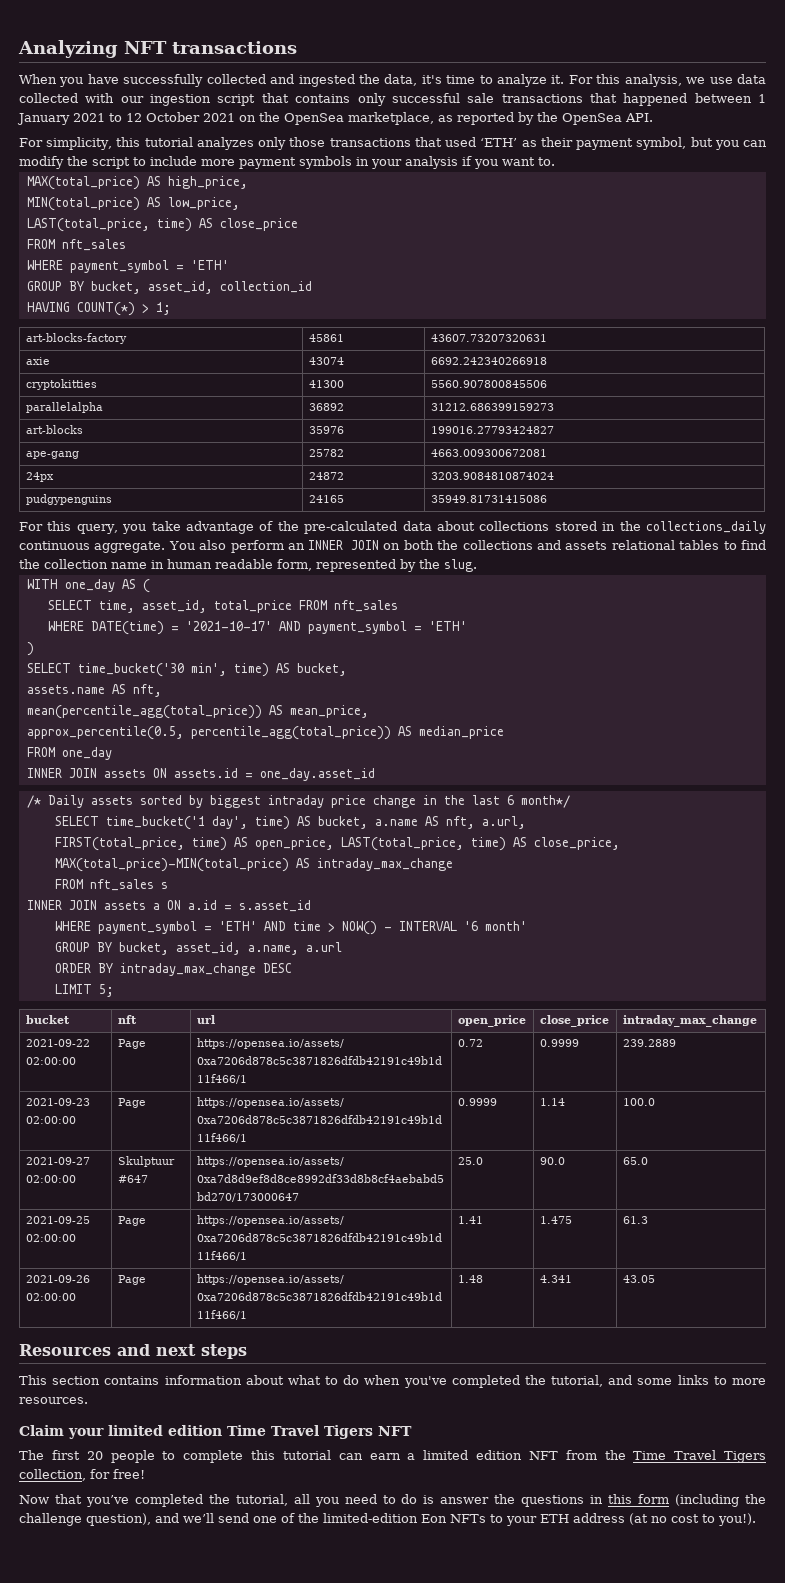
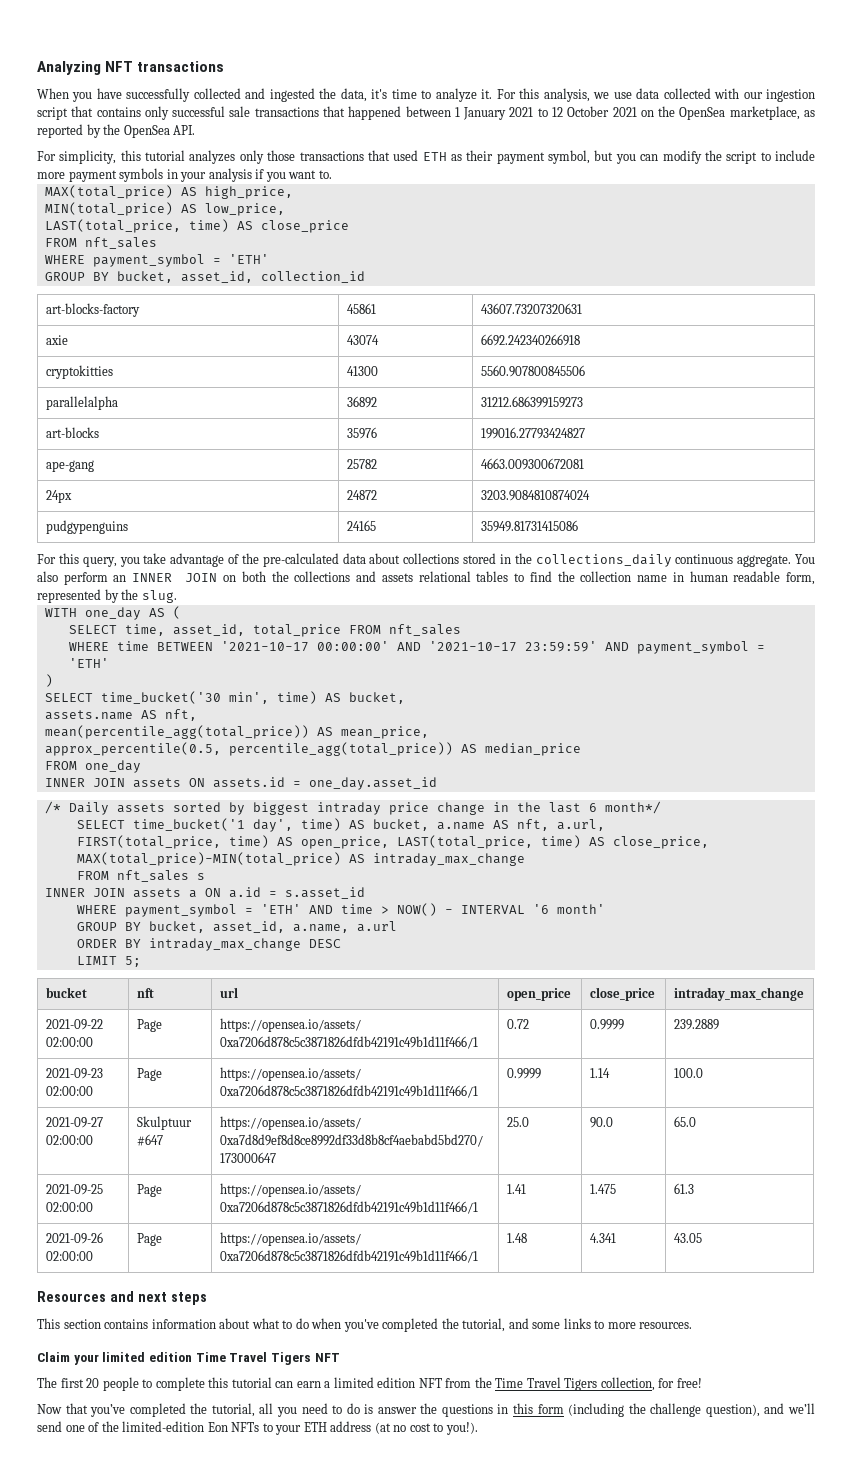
[480,138,518,147] ‘ETH’ -> [422,152,447,161] ETH
[26,302,171,316] // HAVING COUNT(*) > 1; -> (365, 277) none
[90,621,272,635] DATE(time) = '2021-10-17' -> [116,641,597,652] time BETWEEN '2021-10-17 00:00:00' AND '2021-10-17 23:59:59'

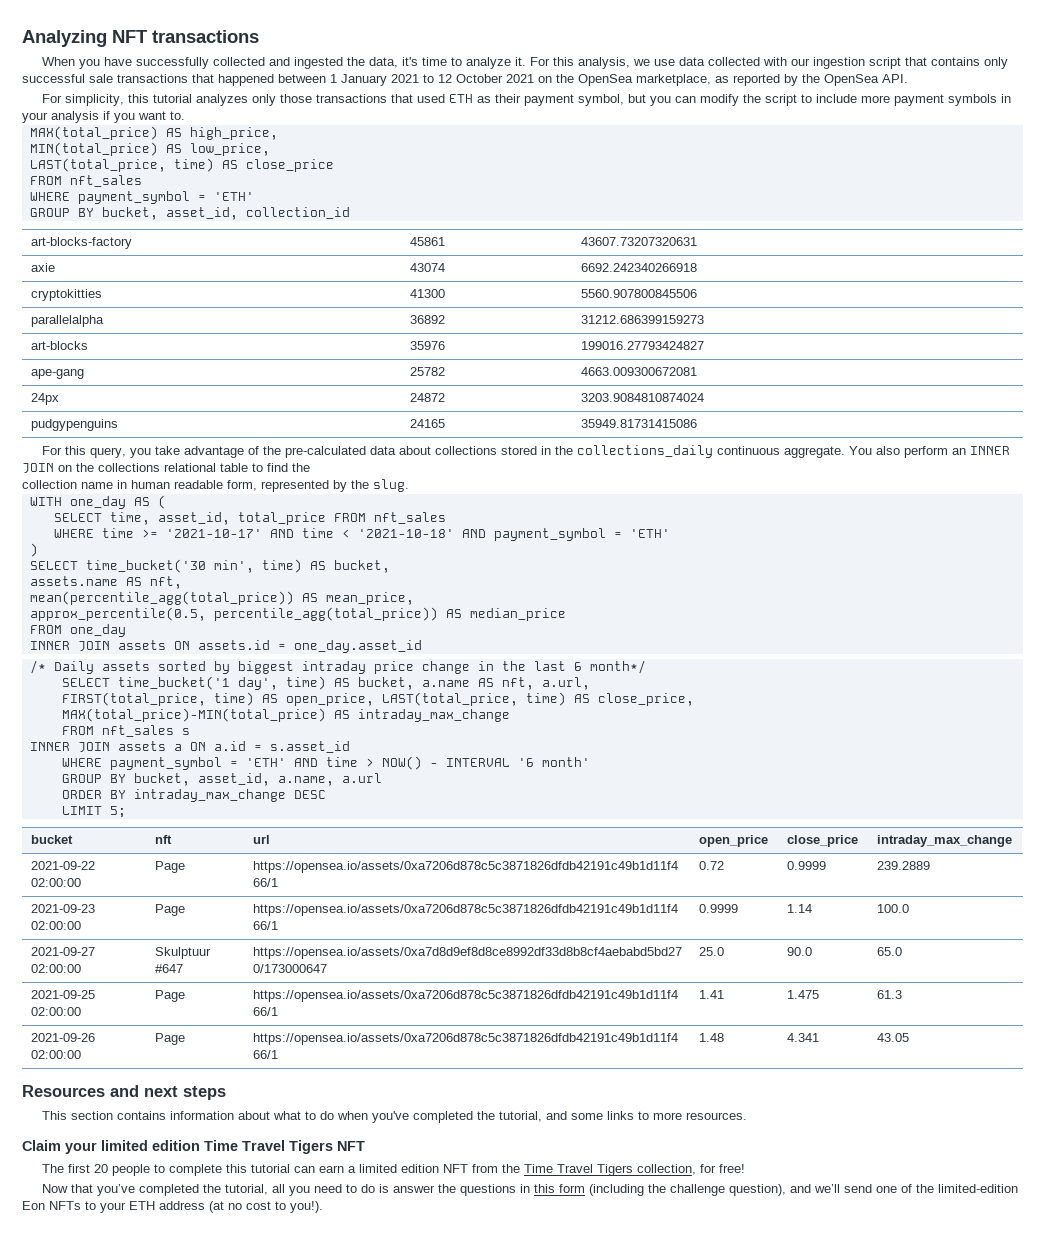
[241,571,266,582] both -> (72, 468) none
[356,571,509,582] and assets relational tables -> [164,463,248,472] relational table
(575, 576) none -> (310, 467) //
[156,641,597,652] BETWEEN '2021-10-17 00:00:00' AND '2021-10-17 23:59:59' -> [141,528,454,538] >= '2021-10-17' AND time < '2021-10-18'

